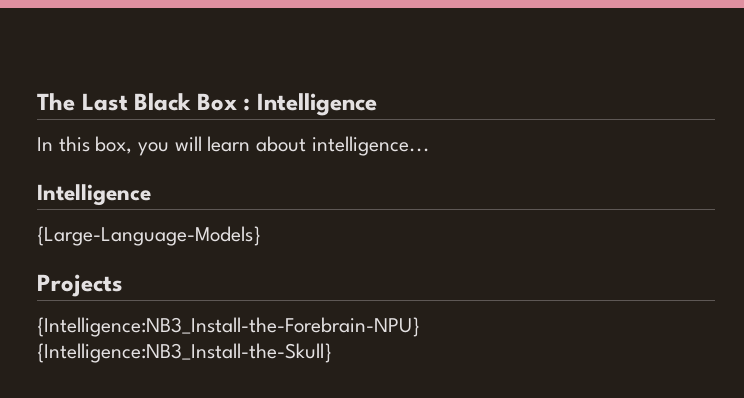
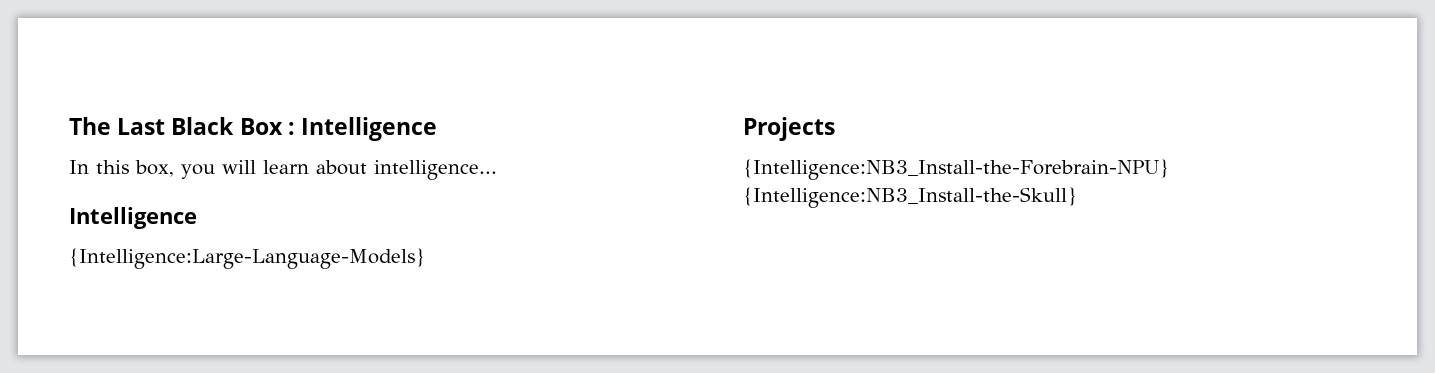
[37,226,261,246] {Large-Language-Models} -> [69,248,425,269] {Intelligence:Large-Language-Models}

